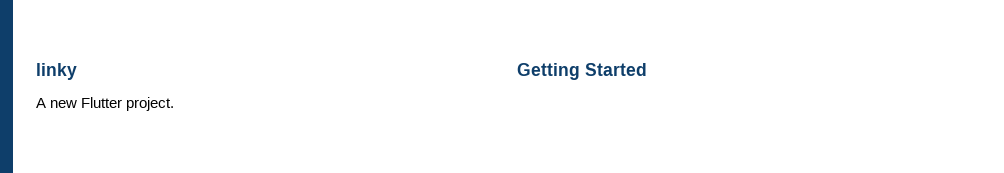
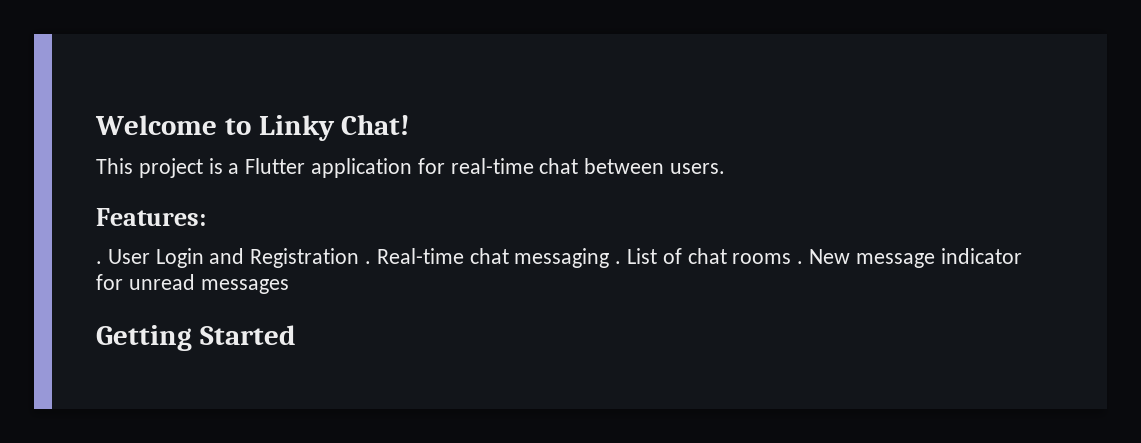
[36,63,77,80] [36,97,175,111] linky // A new Flutter project. -> [95,114,411,141] [96,158,726,178] [96,208,206,226] [96,248,1022,268] [96,274,289,294] Welcome to Linky Chat! // This project is a Flutter application for real-time chat between users. // Features: // . User Login and Registration . Real-time chat messaging . List of chat rooms . New message indicator for unread messages

